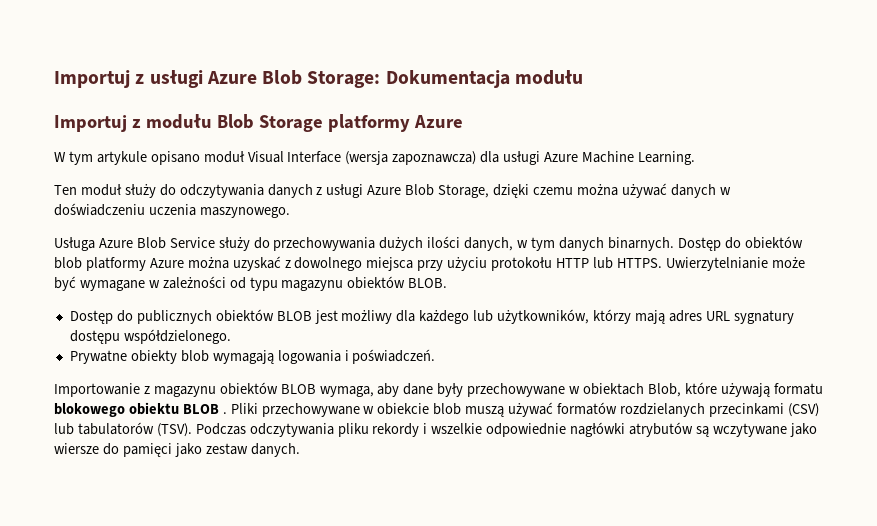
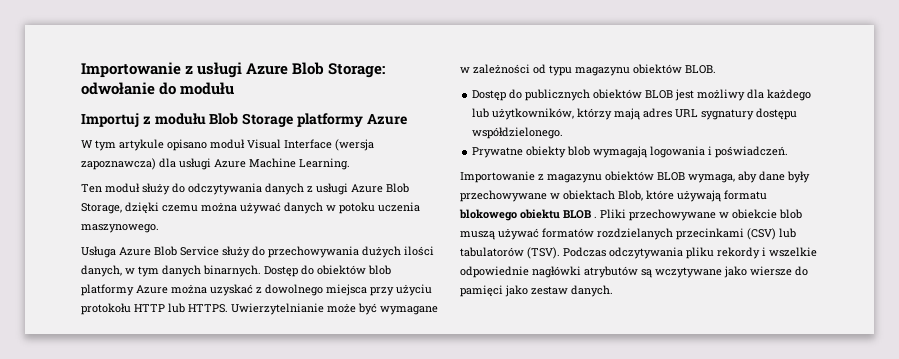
[54,70,130,88] Importuj -> [81,62,181,78] Importowanie
[385,70,510,88] Dokumentacja -> [81,82,177,95] odwołanie do
[54,203,145,216] doświadczeniu -> [339,202,375,214] potoku

